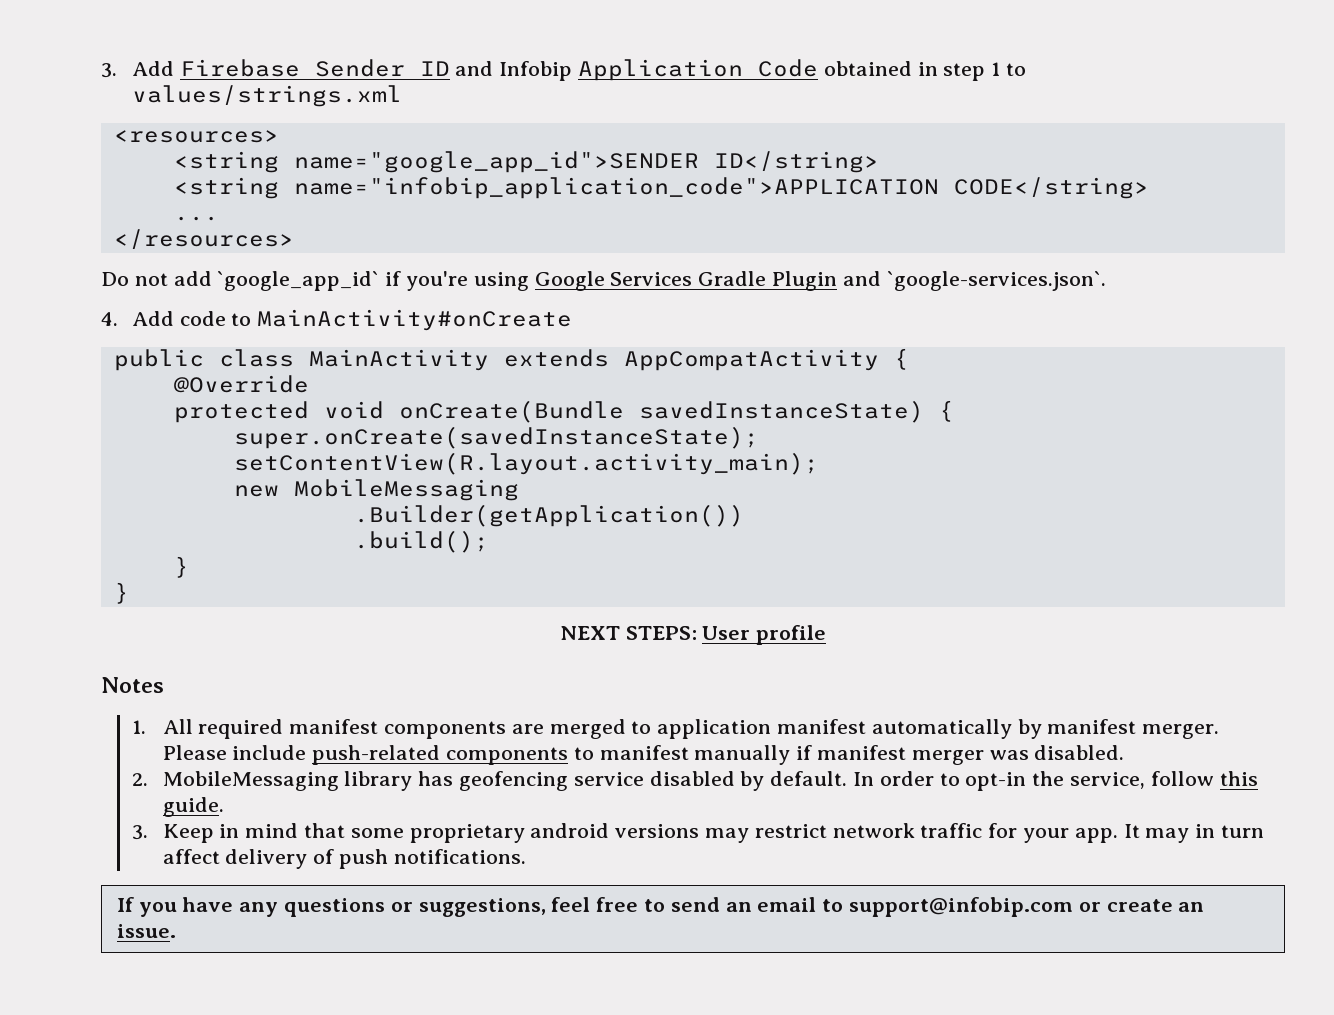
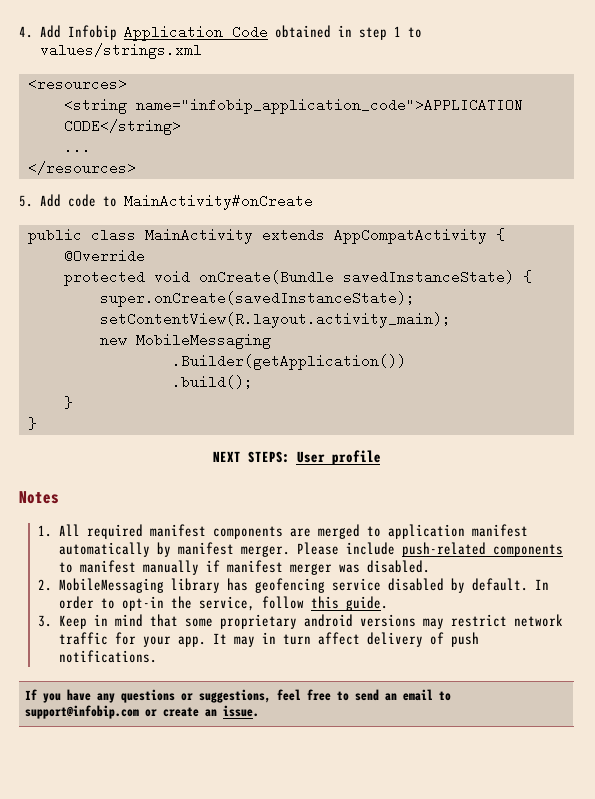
[101,59,494,78] 3. Add Firebase Sender ID and -> [19,25,62,38] 4. Add
[173,151,879,173] // <string name="google_app_id">SENDER ID</string> -> (127, 84) none
[101,271,1106,291] [101,312,118,326] Do not add `google_app_id` if you're using Google Services Gradle Plugin and `google-services.json`. // 4. -> [19,195,33,207] 5.

